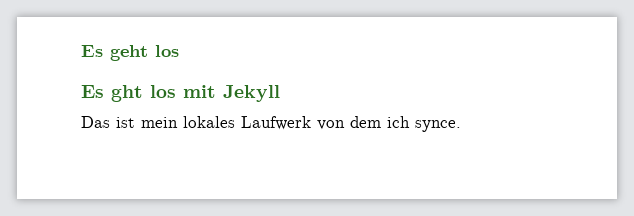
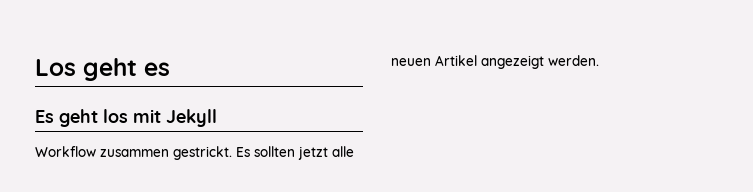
(81, 51) none -> [35,58,170,81] Los geht es //
[81,85,176,102] // Es ght los -> (128, 116) none
[81,116,461,132] Das ist mein lokales Laufwerk von dem ich synce. -> [35,146,354,160] [391,55,599,69] Workflow zusammen gestrickt. Es sollten jetzt alle neuen Artikel angezeigt werden.

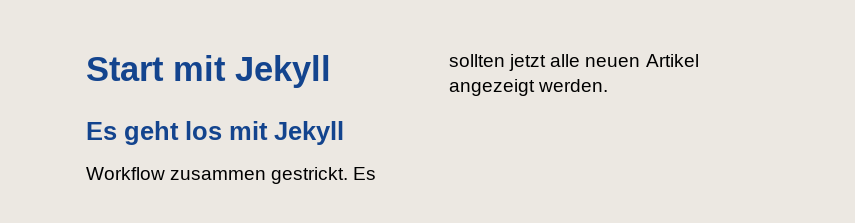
[35,58,170,81] Los geht es -> [86,55,331,88] Start mit Jekyll

